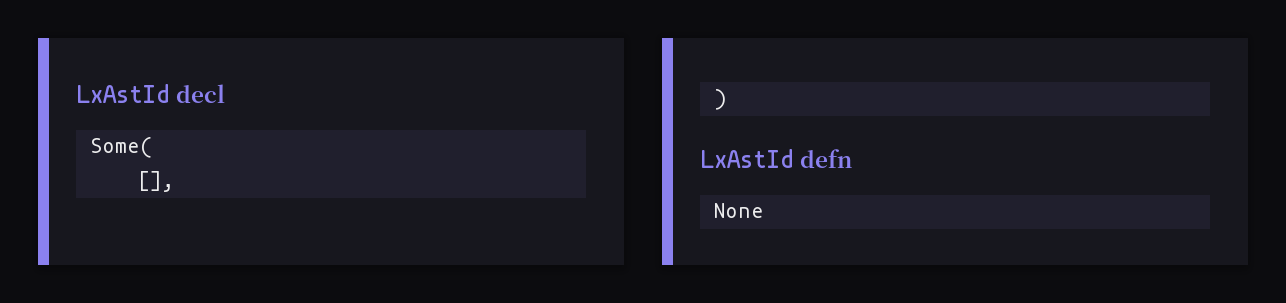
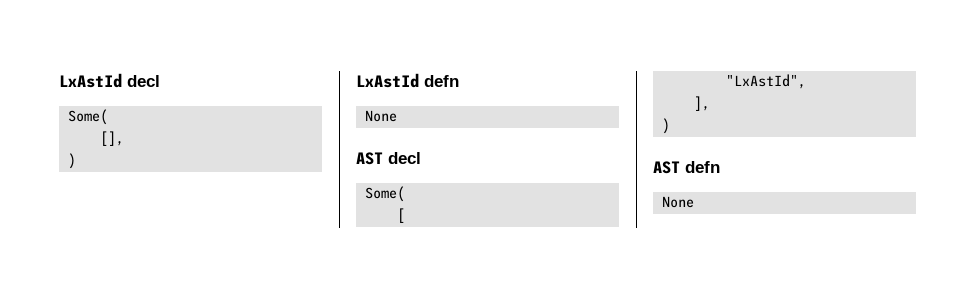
(764, 210) none -> [356,152,421,165] [364,186,405,202] [396,208,405,223] [725,74,806,89] [693,96,710,111] [661,118,670,134] [653,161,720,174] [661,196,694,208] // AST decl // Some( // [ // "LxAstId", // ], // ) // AST defn // None

